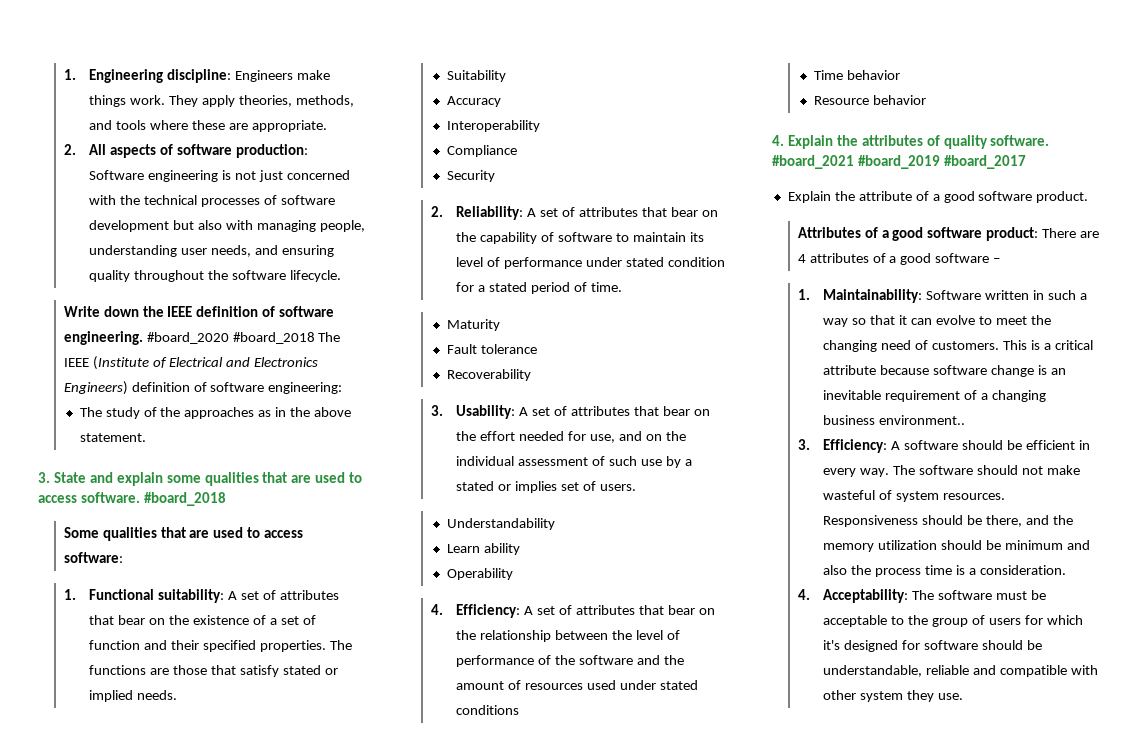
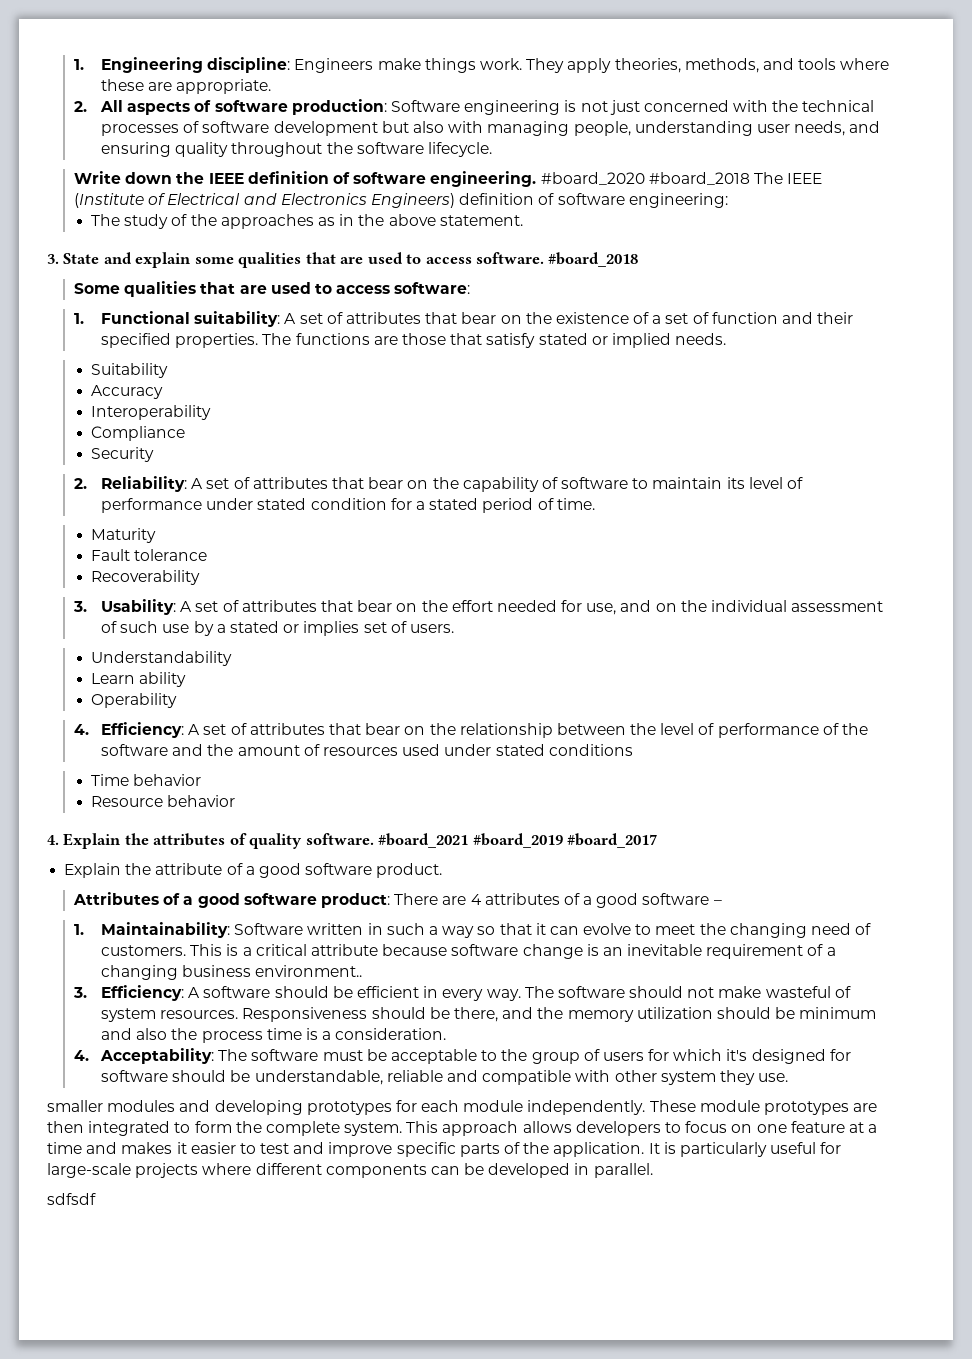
(964, 696) none -> [47,1100,878,1115] [47,1121,878,1136] [47,1142,842,1157] [47,1163,653,1178] [47,1193,96,1205] // smaller modules and developing prototypes for each module independently. These module prototypes are then integrated to form the complete system. This approach allows developers to focus on one feature at a time and makes it easier to test and improve specific parts of the application. It is particularly useful for large-scale projects where different components can be developed in parallel. // sdfsdf

